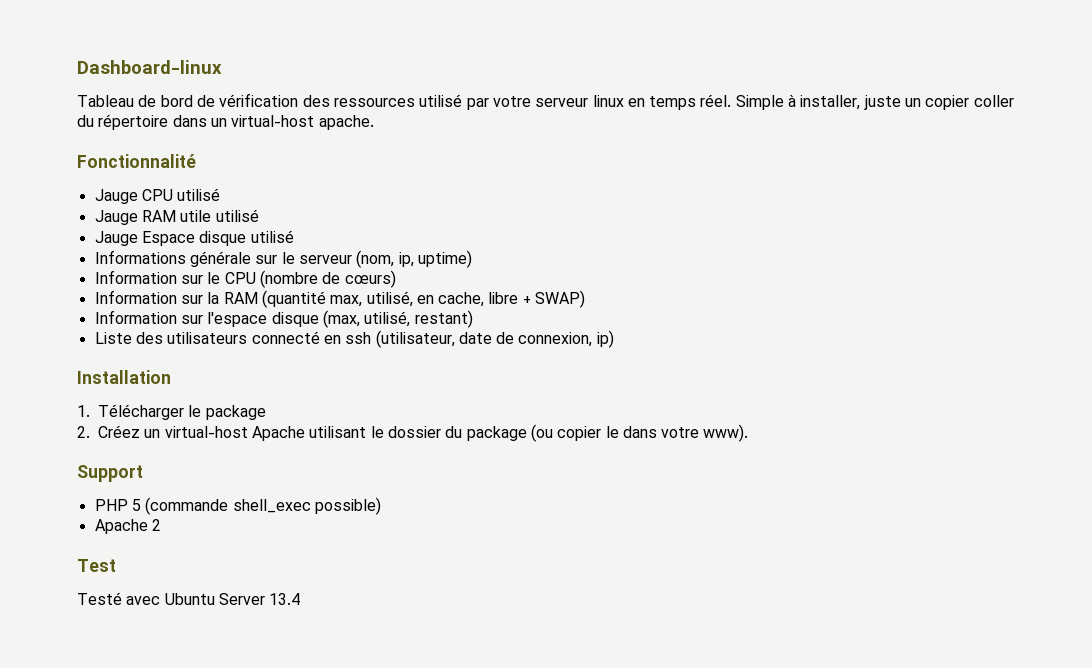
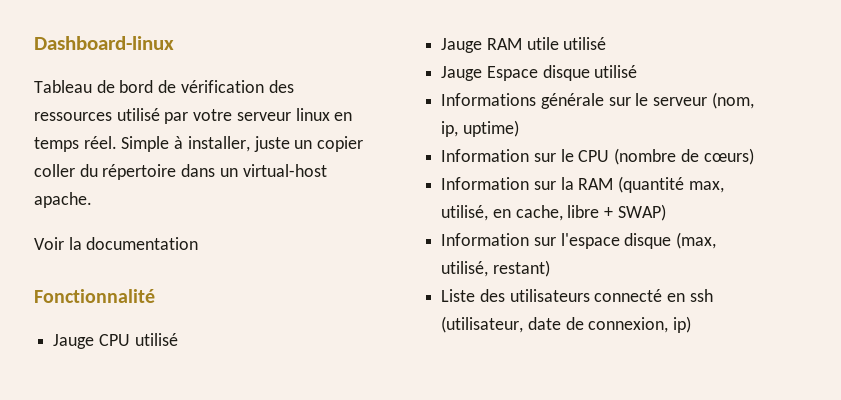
(374, 122) none -> [34,237,199,250] // Voir la documentation
[77,370,171,384] [77,404,266,420] [77,424,749,442] [77,465,143,482] [94,497,381,515] [94,519,161,534] [77,559,116,572] [77,592,301,605] // Installation // 1. Télécharger le package // 2. Créez un virtual-host Apache utilisant le dossier du package (ou copier le dans votre www). // Support // PHP 5 (commande shell_exec possible) // Apache 2 // Test // Testé avec Ubuntu Server 13.4 -> (692, 324) none

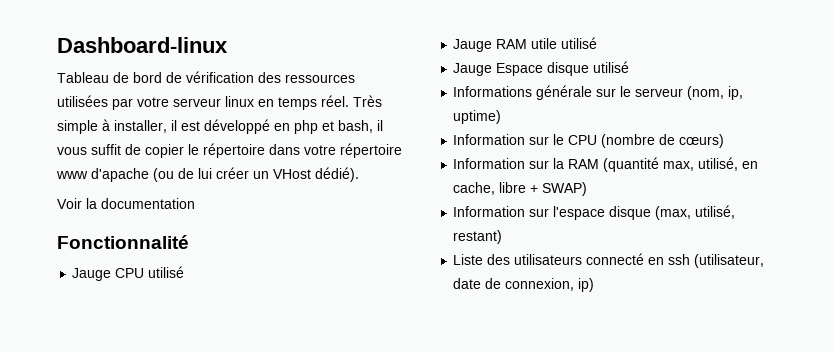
[116,108,160,121] utilisé -> [57,95,108,107] utilisées
[121,136,364,152] [34,164,327,180] [34,192,92,208] Simple à installer, juste un copier coller du répertoire dans un virtual-host apache. -> [353,95,382,107] [57,119,383,134] [57,143,402,158] [56,167,359,182] Très simple à installer, il est développé en php et bash, il vous suffit de copier le répertoire dans votre répertoire www d'apache (ou de lui créer un VHost dédié).

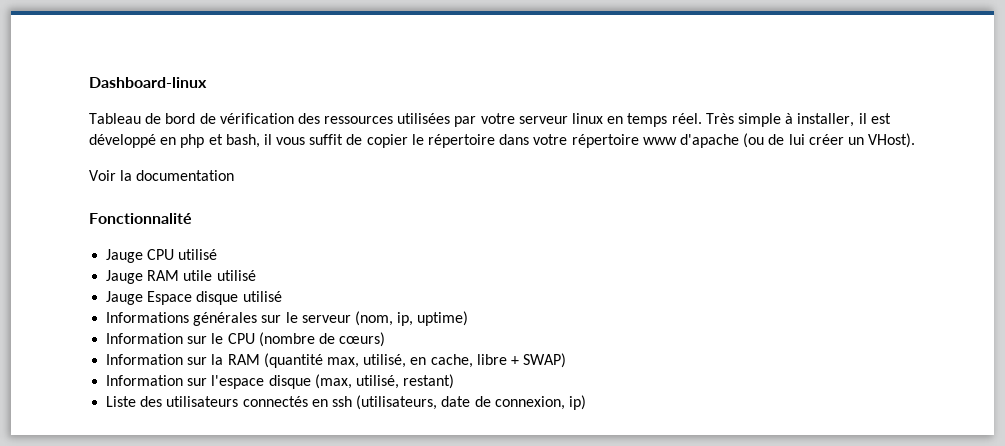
[273,167,359,182] VHost dédié). -> [868,133,916,148] VHost).
[536,85,593,100] générale -> [193,312,258,326] générales
[586,253,645,265] connecté -> [242,396,308,407] connectés
[694,254,765,268] (utilisateur, -> [356,395,438,410] (utilisateurs,

